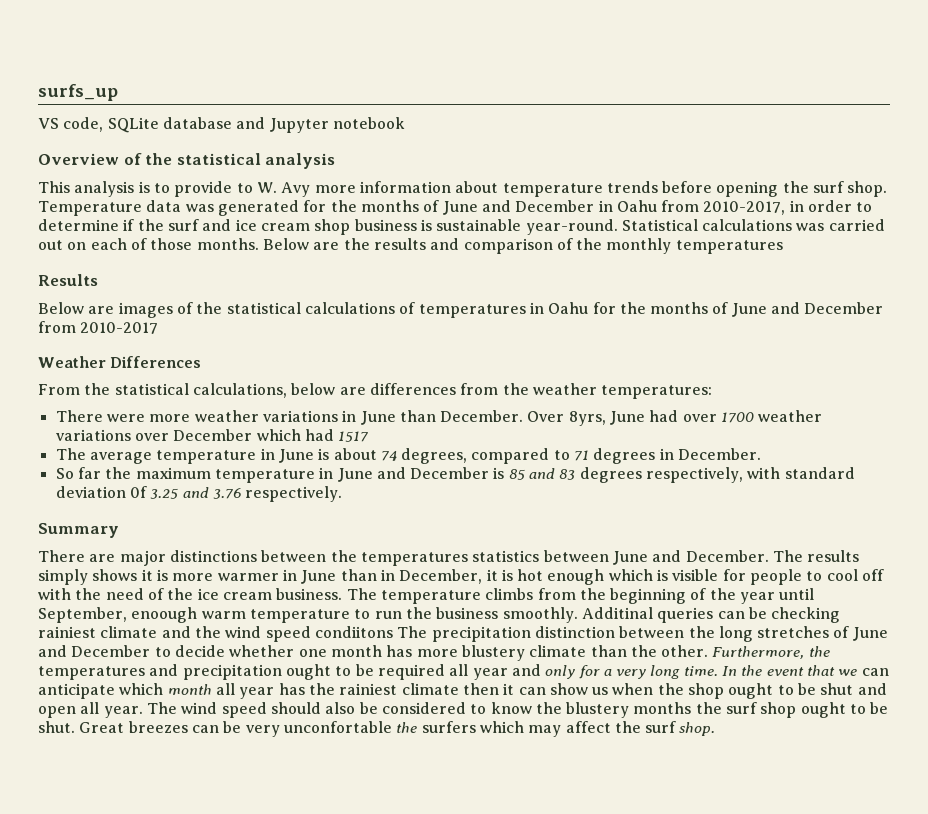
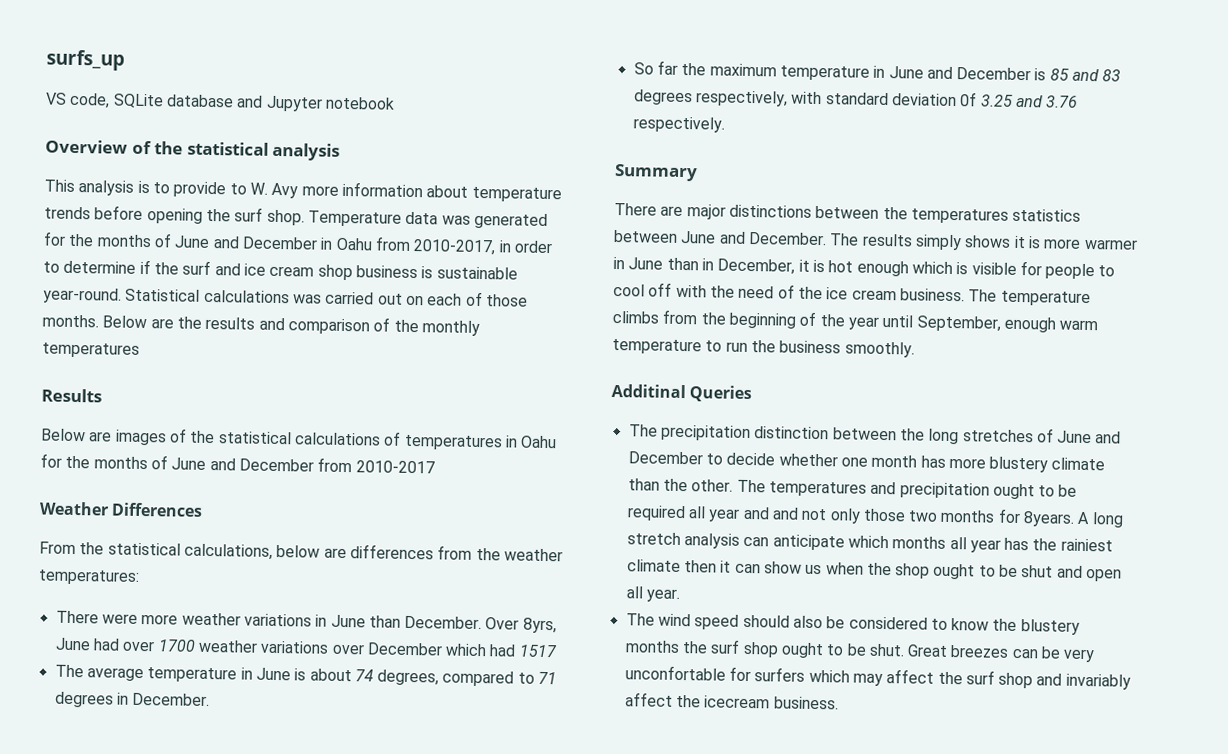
[131,607,198,623] enoough -> [1003,316,1056,333] enough
[581,607,841,623] [38,626,393,642] Additinal queries can be checking rainiest climate and the wind speed condiitons -> [611,383,753,403] // Additinal Queries //
[712,646,830,659] Furthermore, the -> [736,479,766,493] The
[545,665,858,679] only for a very long time. In the event that we -> [771,507,1124,528] [626,532,740,549] and not only those two months for 8years. A long stretch analysis
[167,684,212,695] month -> [892,536,947,549] months
(143, 712) none -> (680, 595) //
[396,722,418,733] the -> [728,666,751,682] for
[679,722,716,736] shop. -> [998,672,1131,690] [624,692,839,710] shop and invariably affect the icecream business.

